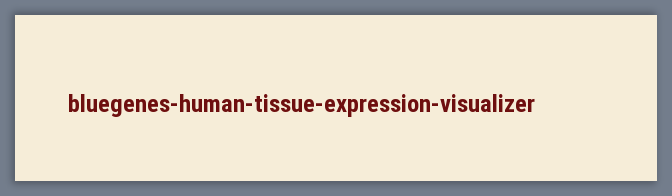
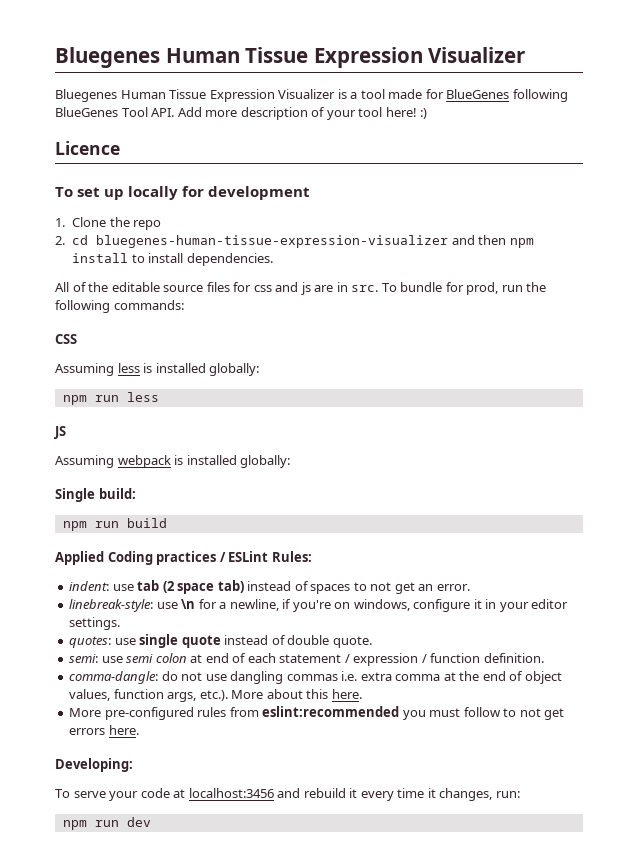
[68,94,535,117] bluegenes-human-tissue-expression-visualizer -> [55,47,526,68] [55,89,568,102] [55,107,428,120] [55,141,120,155] [55,186,311,200] [55,217,162,230] [55,235,534,248] [72,253,273,266] [55,282,547,295] [55,300,184,313] [55,334,77,344] [55,363,260,376] [62,392,159,405] [54,426,66,439] [55,455,291,468] [55,488,136,502] [62,518,167,531] [55,551,312,565] [69,580,470,594] [69,599,569,612] [69,617,121,630] [69,634,372,648] [69,653,544,666] [69,671,562,684] [69,689,362,702] [69,706,565,720] [69,725,139,735] [55,758,133,772] [55,788,520,801] [62,817,151,830] Bluegenes Human Tissue Expression Visualizer // Bluegenes Human Tissue Expression Visualizer is a tool made for BlueGenes following BlueGenes Tool API. Add more description of your tool here! :) // Licence // To set up locally for development // 1. Clone the repo // 2. cd bluegenes-human-tissue-expression-visualizer and then npm install to install dependencies. // All of the editable source files for css and js are in src. To bundle for prod, run the following commands: // CSS // Assuming less is installed globally: // npm run less // JS // Assuming webpack is installed globally: // Single build: // npm run build // Applied Coding practices / ESLint Rules: // indent: use tab (2 space tab) instead of spaces to not get an error. // linebreak-style: use \n for a newline, if you're on windows, configure it in your editor settings. // quotes: use single quote instead of double quote. // semi: use semi colon at end of each statement / expression / function definition. // comma-dangle: do not use dangling commas i.e. extra comma at the end of object values, function args, etc.). More about this here. // More pre-configured rules from eslint:recommended you must follow to not get errors here. // Developing: // To serve your code at localhost:3456 and rebuild it every time it changes, run: // npm run dev

